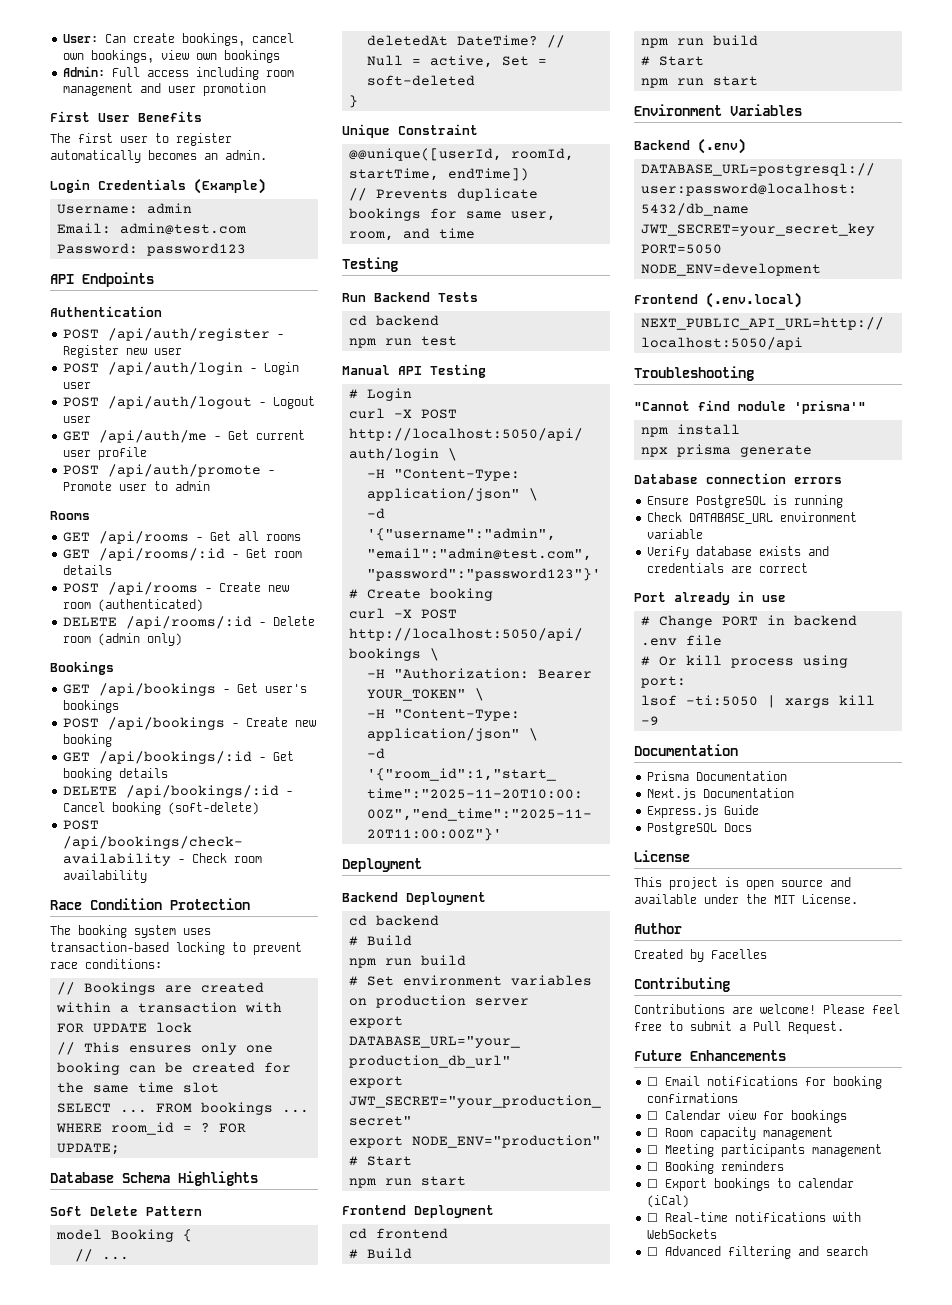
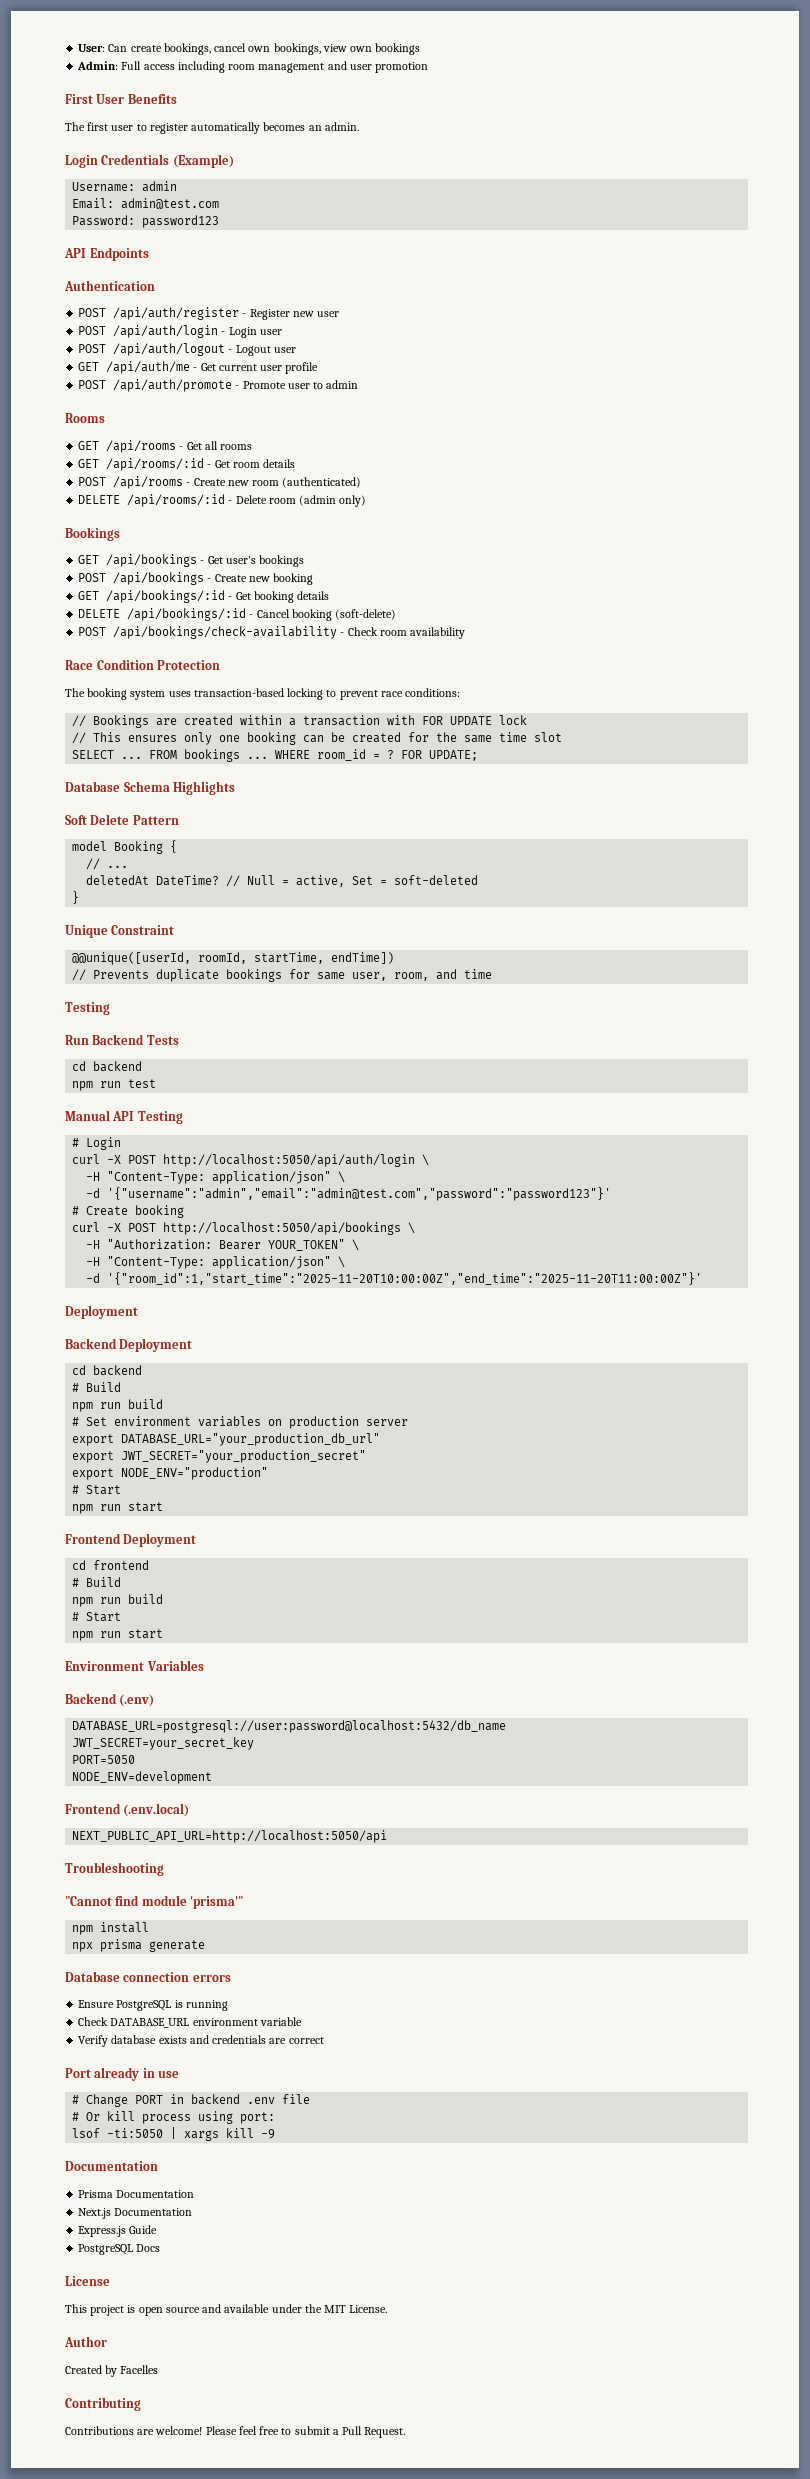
[634,1050,786,1061] [647,1076,883,1089] [647,1093,739,1103] [647,1110,848,1123] [647,1127,834,1140] [647,1144,883,1157] [647,1161,785,1174] [647,1178,855,1191] [647,1195,690,1208] [647,1212,862,1222] [647,1229,718,1239] [647,1246,869,1259] // Future Enhancements // ☐ Email notifications for booking confirmations // ☐ Calendar view for bookings // ☐ Room capacity management // ☐ Meeting participants management // ☐ Booking reminders // ☐ Export bookings to calendar (iCal) // ☐ Real-time notifications with WebSockets // ☐ Advanced filtering and search -> (406, 2432) none

